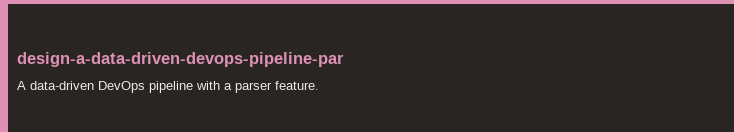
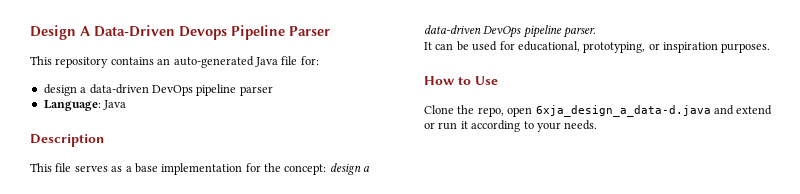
[17,52,344,67] [17,81,319,93] design-a-data-driven-devops-pipeline-par // A data-driven DevOps pipeline with a parser feature. -> [30,25,330,40] [30,56,319,68] [43,84,273,96] [43,100,127,111] [30,134,104,147] [30,163,371,175] [424,25,597,38] [424,41,771,53] [424,76,498,85] [424,105,773,117] [424,120,598,132] Design A Data-Driven Devops Pipeline Parser // This repository contains an auto-generated Java file for: // design a data-driven DevOps pipeline parser // Language: Java // Description // This file serves as a base implementation for the concept: design a data-driven DevOps pipeline parser. // It can be used for educational, prototyping, or inspiration purposes. // How to Use // Clone the repo, open 6xja_design_a_data-d.java and extend or run it according to your needs.

